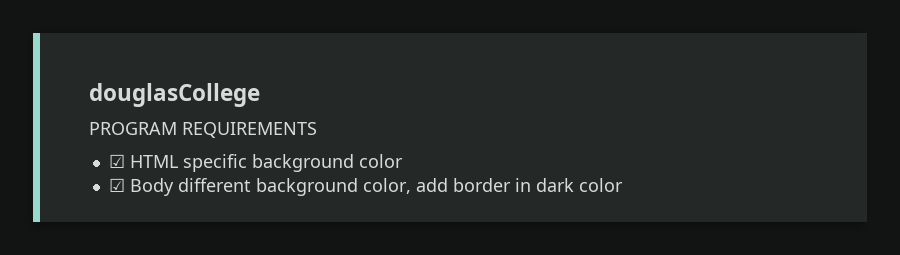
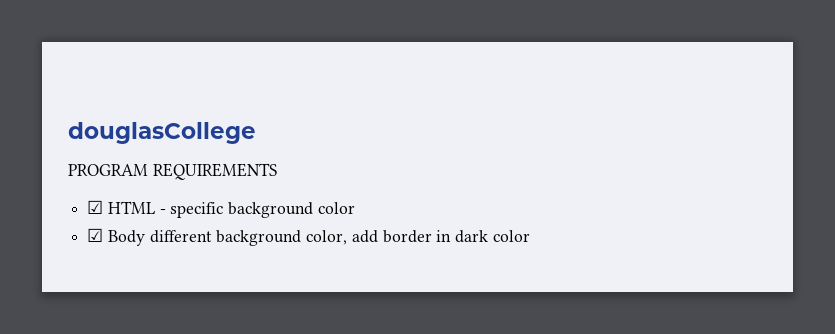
(178, 161) none -> [159,209,166,214] -

